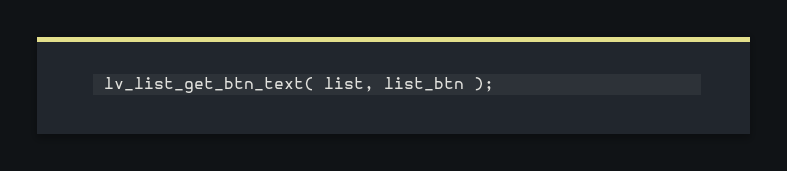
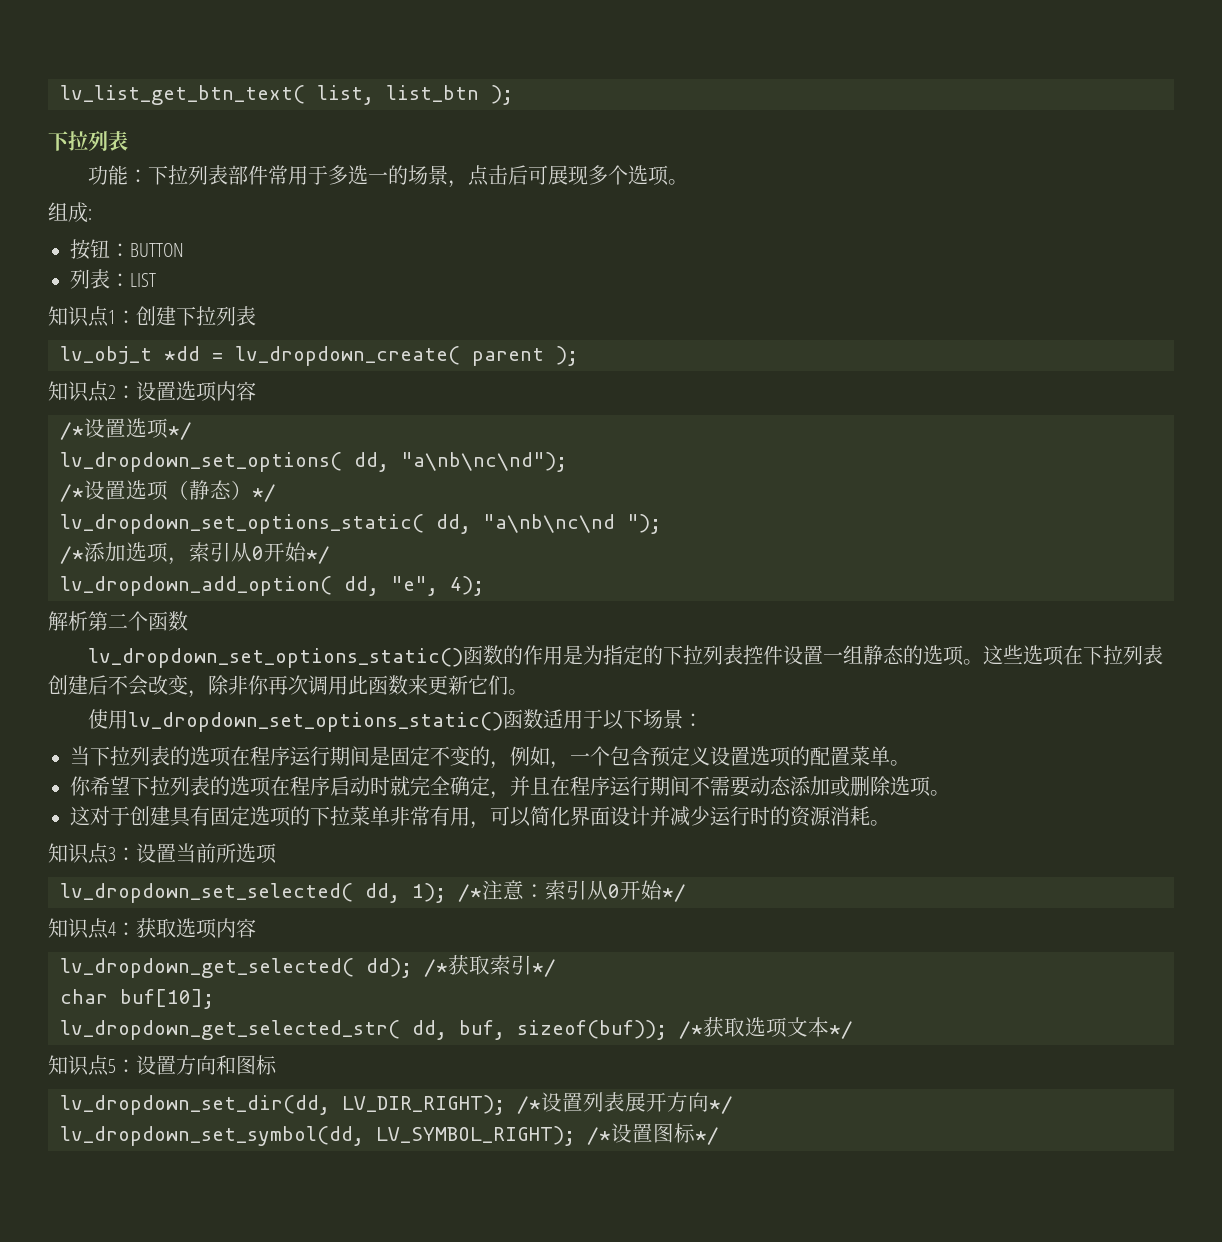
(495, 84) none -> [48,131,128,152] [87,165,688,188] [48,202,92,223] [70,239,184,260] [70,269,156,289] [48,306,256,327] [60,346,578,366] [48,381,256,402] [60,418,192,440] [60,452,567,472] [60,480,276,502] [60,514,661,534] [60,542,330,565] [60,576,484,596] [48,611,188,631] [87,645,1163,668] [48,675,528,698] [87,709,703,732] [70,746,910,769] [70,776,950,799] [70,806,890,829] [48,843,277,864] [60,880,686,903] [48,918,256,939] [60,955,556,978] [60,989,214,1009] [60,1017,853,1040] [48,1055,277,1076] [60,1092,733,1115] [60,1123,719,1146] // 下拉列表 // 功能：下拉列表部件常用于多选一的场景，点击后可展现多个选项。 // 组成: // 按钮：BUTTON // 列表：LIST // 知识点1：创建下拉列表 // lv_obj_t *dd = lv_dropdown_create( parent ); // 知识点2：设置选项内容 // /*设置选项*/ // lv_dropdown_set_options( dd, "a\nb\nc\nd"); // /*设置选项（静态）*/ // lv_dropdown_set_options_static( dd, "a\nb\nc\nd "); // /*添加选项，索引从0开始*/ // lv_dropdown_add_option( dd, "e", 4); // 解析第二个函数 // lv_dropdown_set_options_static()函数的作用是为指定的下拉列表控件设置一组静态的选项。这些选项在下拉列表创建后不会改变，除非你再次调用此函数来更新它们。 // 使用lv_dropdown_set_options_static()函数适用于以下场景： // 当下拉列表的选项在程序运行期间是固定不变的，例如，一个包含预定义设置选项的配置菜单。 // 你希望下拉列表的选项在程序启动时就完全确定，并且在程序运行期间不需要动态添加或删除选项。 // 这对于创建具有固定选项的下拉菜单非常有用，可以简化界面设计并减少运行时的资源消耗。 // 知识点3：设置当前所选项 // lv_dropdown_set_selected( dd, 1); /*注意：索引从0开始*/ // 知识点4：获取选项内容 // lv_dropdown_get_selected( dd); /*获取索引*/ // char buf[10]; // lv_dropdown_get_selected_str( dd, buf, sizeof(buf)); /*获取选项文本*/ // 知识点5：设置方向和图标 // lv_dropdown_set_dir(dd, LV_DIR_RIGHT); /*设置列表展开方向*/ // lv_dropdown_set_symbol(dd, LV_SYMBOL_RIGHT); /*设置图标*/

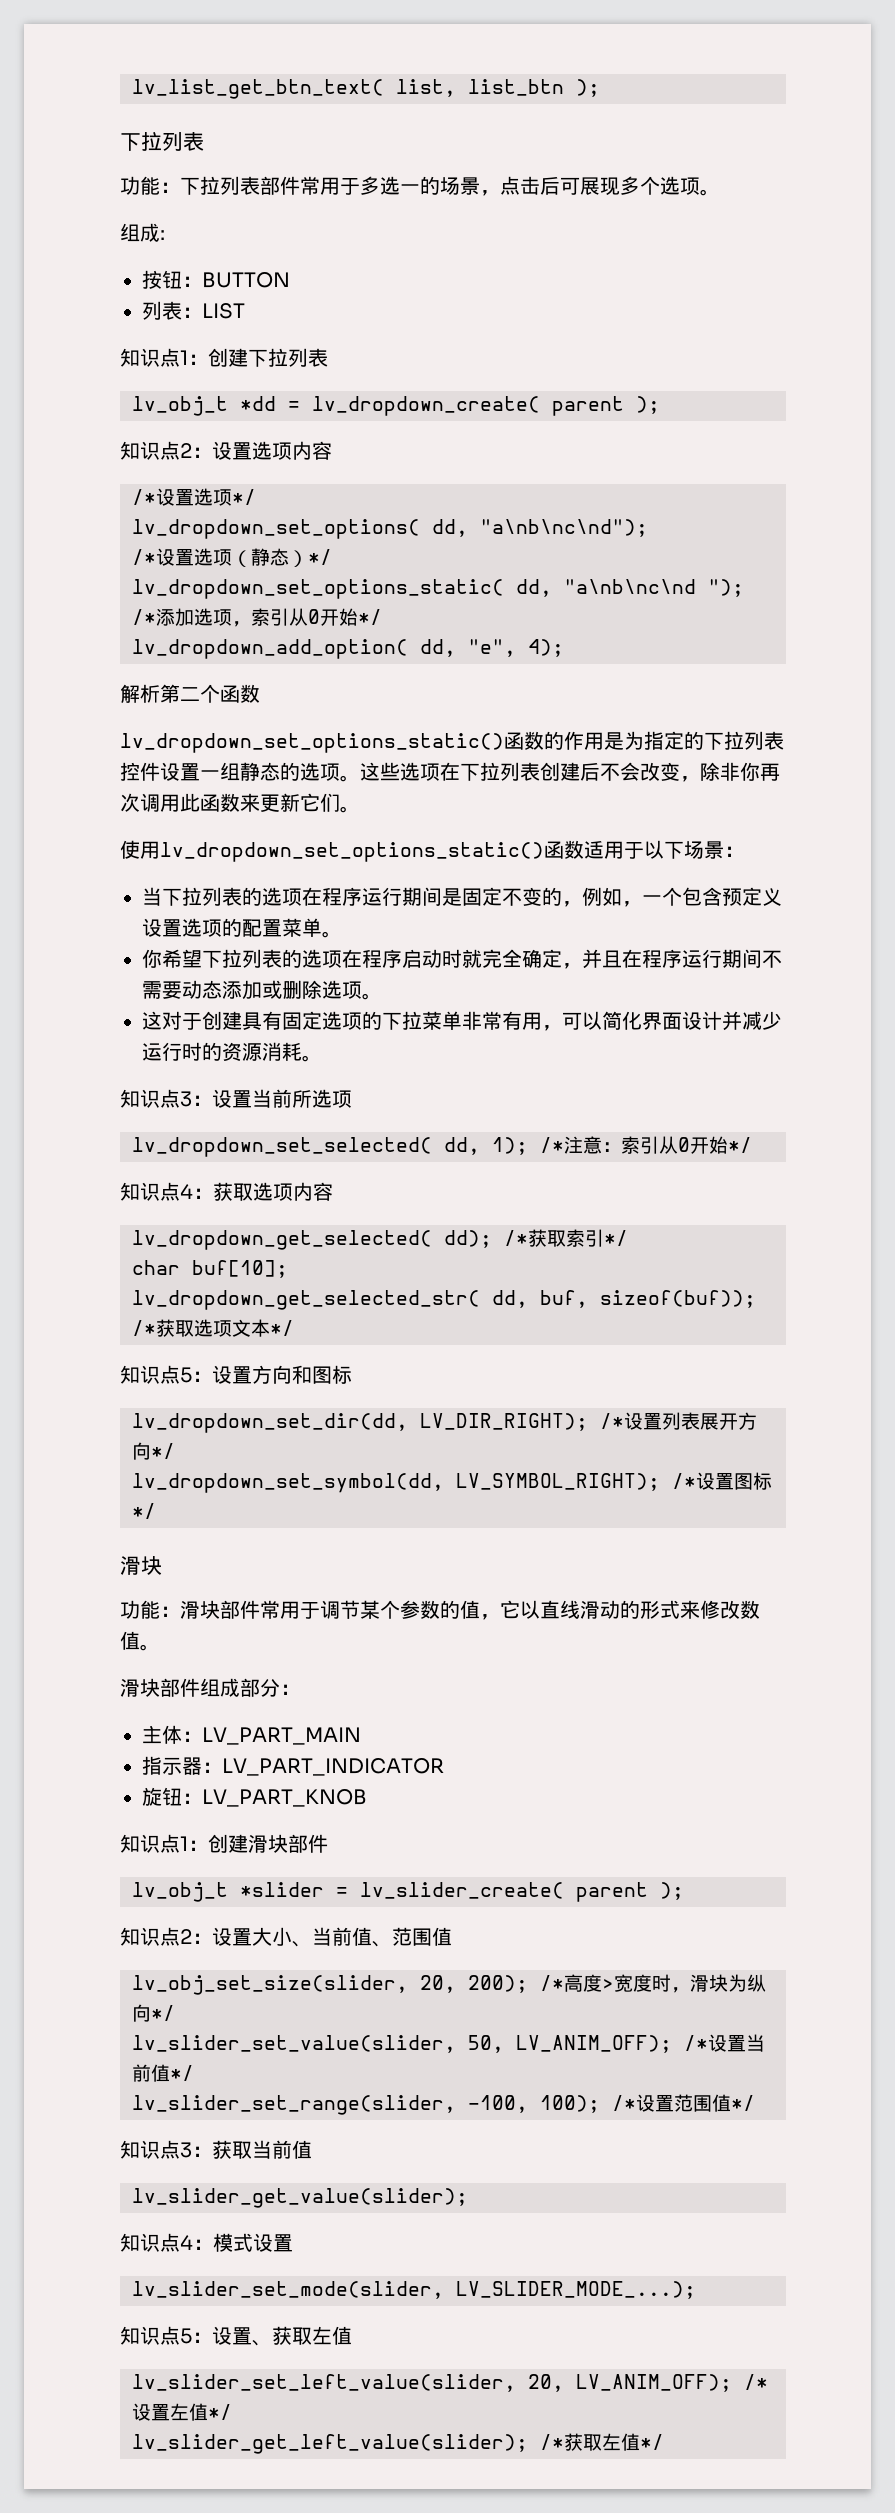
(719, 1136) none -> [120,1556,162,1575] [120,1600,760,1620] [120,1631,160,1651] [120,1678,300,1697] [142,1725,361,1745] [142,1756,444,1776] [142,1787,367,1807] [120,1834,328,1853] [132,1882,684,1902] [120,1927,452,1947] [132,1974,766,1995] [132,2004,175,2022] [132,2034,765,2053] [132,2064,194,2082] [132,2094,755,2115] [120,2140,312,2159] [132,2188,468,2208] [120,2233,293,2252] [132,2281,696,2299] [120,2326,352,2346] [132,2374,768,2392] [132,2403,232,2421] [132,2433,664,2454] // 滑块 // 功能：滑块部件常用于调节某个参数的值，它以直线滑动的形式来修改数值。 // 滑块部件组成部分： // 主体：LV_PART_MAIN // 指示器：LV_PART_INDICATOR // 旋钮：LV_PART_KNOB // 知识点1：创建滑块部件 // lv_obj_t *slider = lv_slider_create( parent ); // 知识点2：设置大小、当前值、范围值 // lv_obj_set_size(slider, 20, 200); /*高度>宽度时，滑块为纵向*/ // lv_slider_set_value(slider, 50, LV_ANIM_OFF); /*设置当前值*/ // lv_slider_set_range(slider, -100, 100); /*设置范围值*/ // 知识点3：获取当前值 // lv_slider_get_value(slider); // 知识点4：模式设置 // lv_slider_set_mode(slider, LV_SLIDER_MODE_...); // 知识点5：设置、获取左值 // lv_slider_set_left_value(slider, 20, LV_ANIM_OFF); /*设置左值*/ // lv_slider_get_left_value(slider); /*获取左值*/

